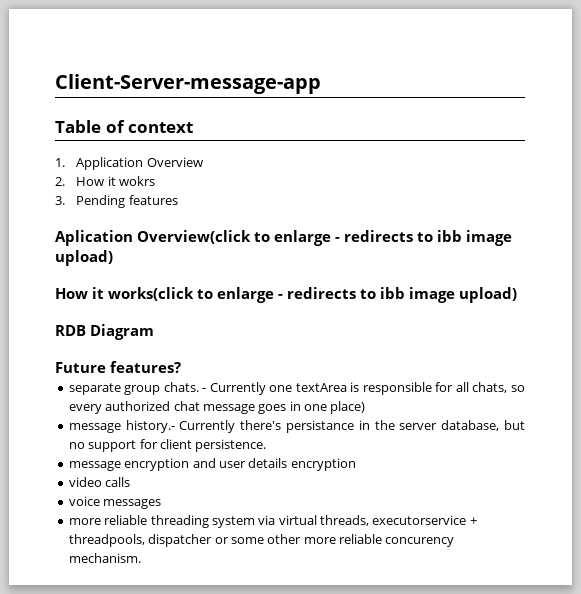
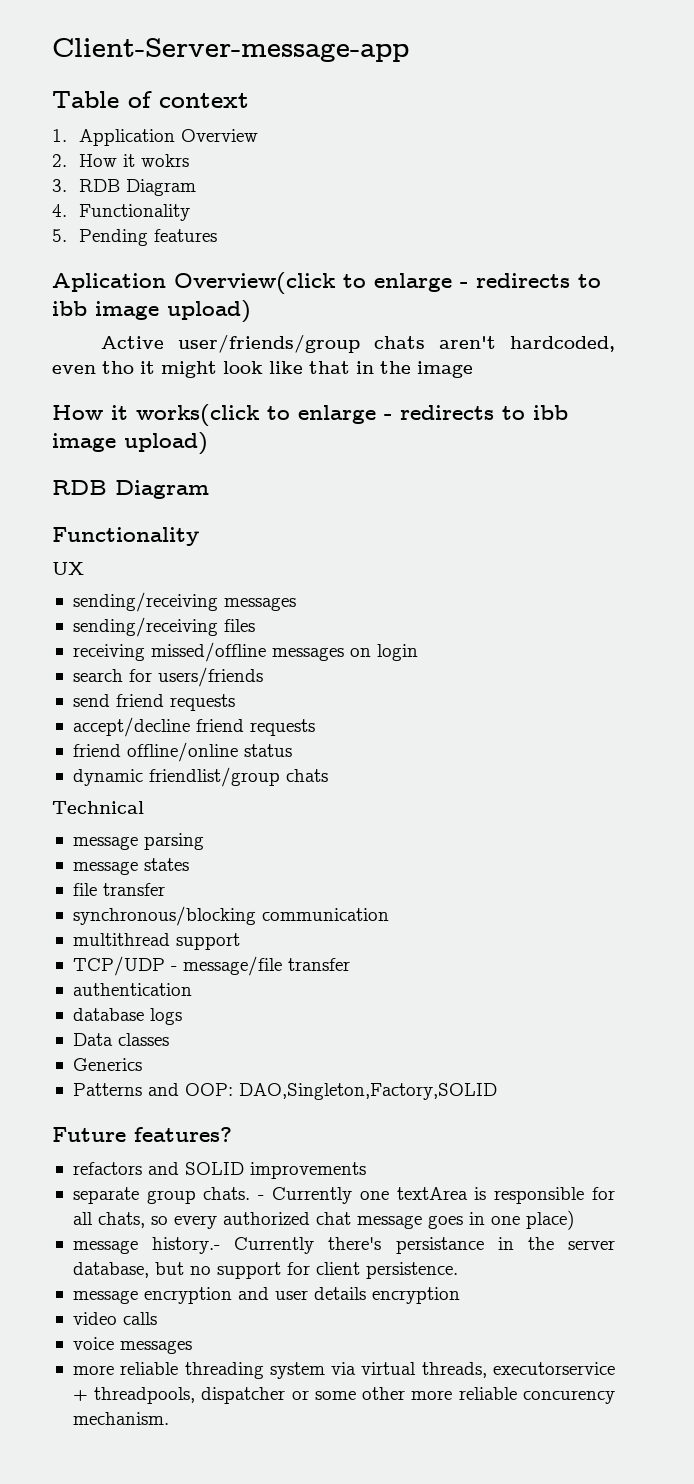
(65, 200) none -> [78,179,196,196] [52,204,190,221] [52,229,67,242] RDB Diagram // 4. Functionality // 5.
(113, 258) none -> [100,334,615,353] [52,361,473,378] // Active user/friends/group chats aren't hardcoded, even tho it might look like that in the image
[55,361,181,373] Future features? -> [52,527,199,546] [52,562,84,575] [72,592,296,612] [72,617,255,637] [72,642,418,662] [72,667,263,687] [72,694,235,711] [72,717,315,737] [72,742,292,762] [72,767,328,787] [52,801,144,814] [72,833,204,850] [72,858,189,875] [72,883,165,896] [72,906,389,926] [72,933,240,950] [72,956,350,976] [72,983,192,996] [72,1008,182,1025] [72,1033,169,1046] [72,1058,142,1071] [72,1083,497,1100] [52,1127,232,1142] [72,1162,366,1179] Functionality // UX // sending/receiving messages // sending/receiving files // receiving missed/offline messages on login // search for users/friends // send friend requests // accept/decline friend requests // friend offline/online status // dynamic friendlist/group chats // Technical // message parsing // message states // file transfer // synchronous/blocking communication // multithread support // TCP/UDP - message/file transfer // authentication // database logs // Data classes // Generics // Patterns and OOP: DAO,Singleton,Factory,SOLID // Future features? // refactors and SOLID improvements

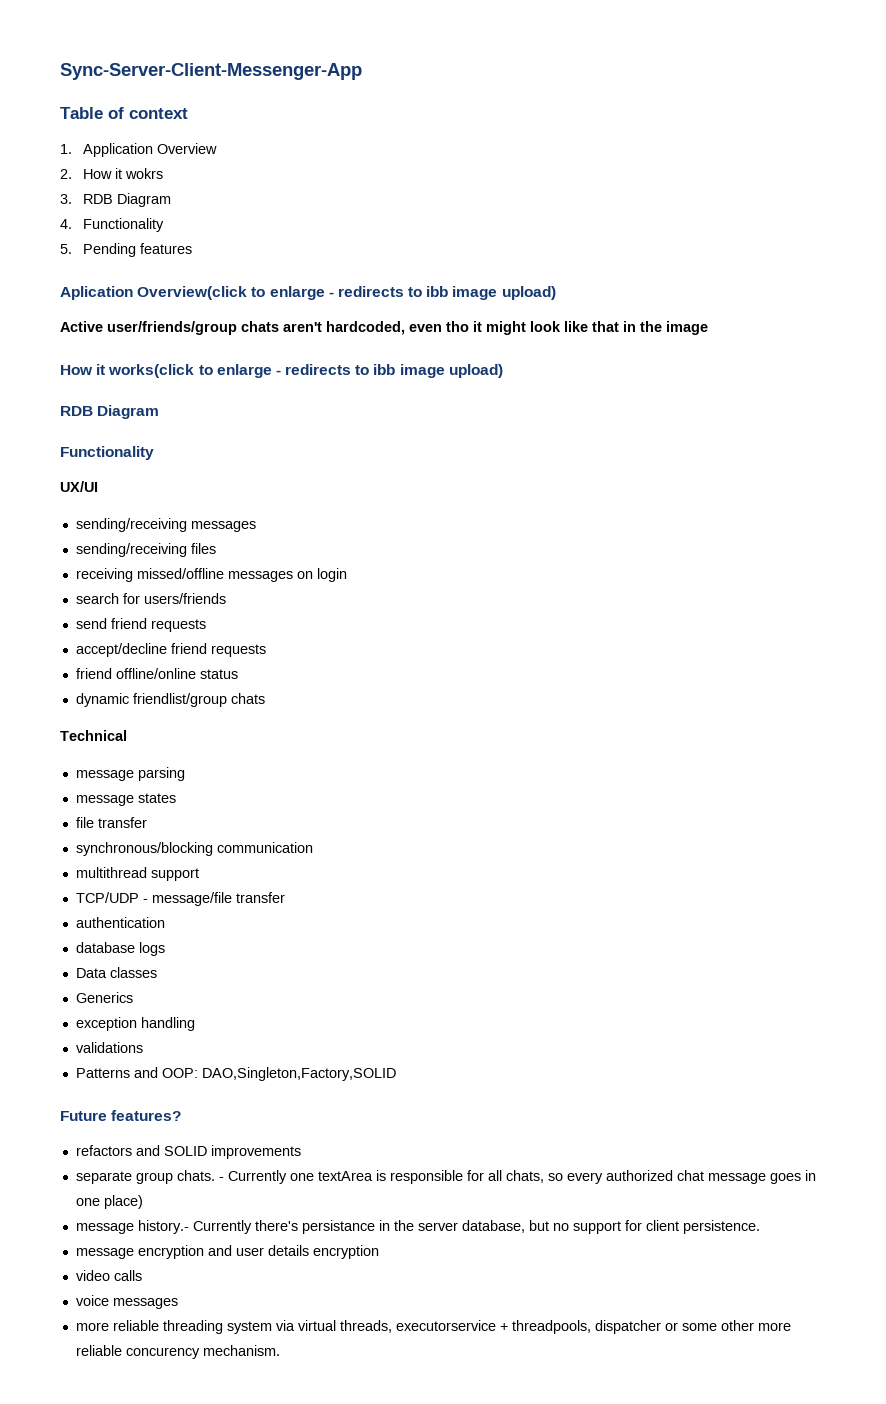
[52,38,409,62] Client-Server-message-app -> [60,63,362,80] Sync-Server-Client-Messenger-App
[52,562,84,575] UX -> [60,481,98,492] UX/UI
(142, 1064) none -> [75,1017,195,1031] [75,1042,143,1053] // exception handling // validations

